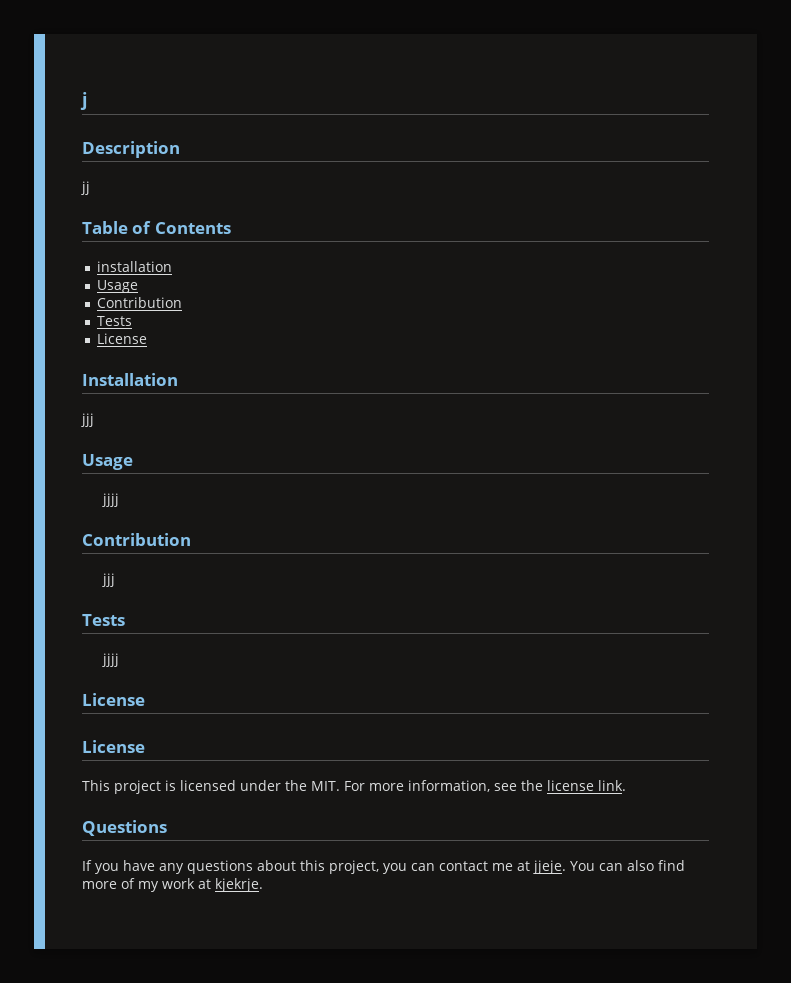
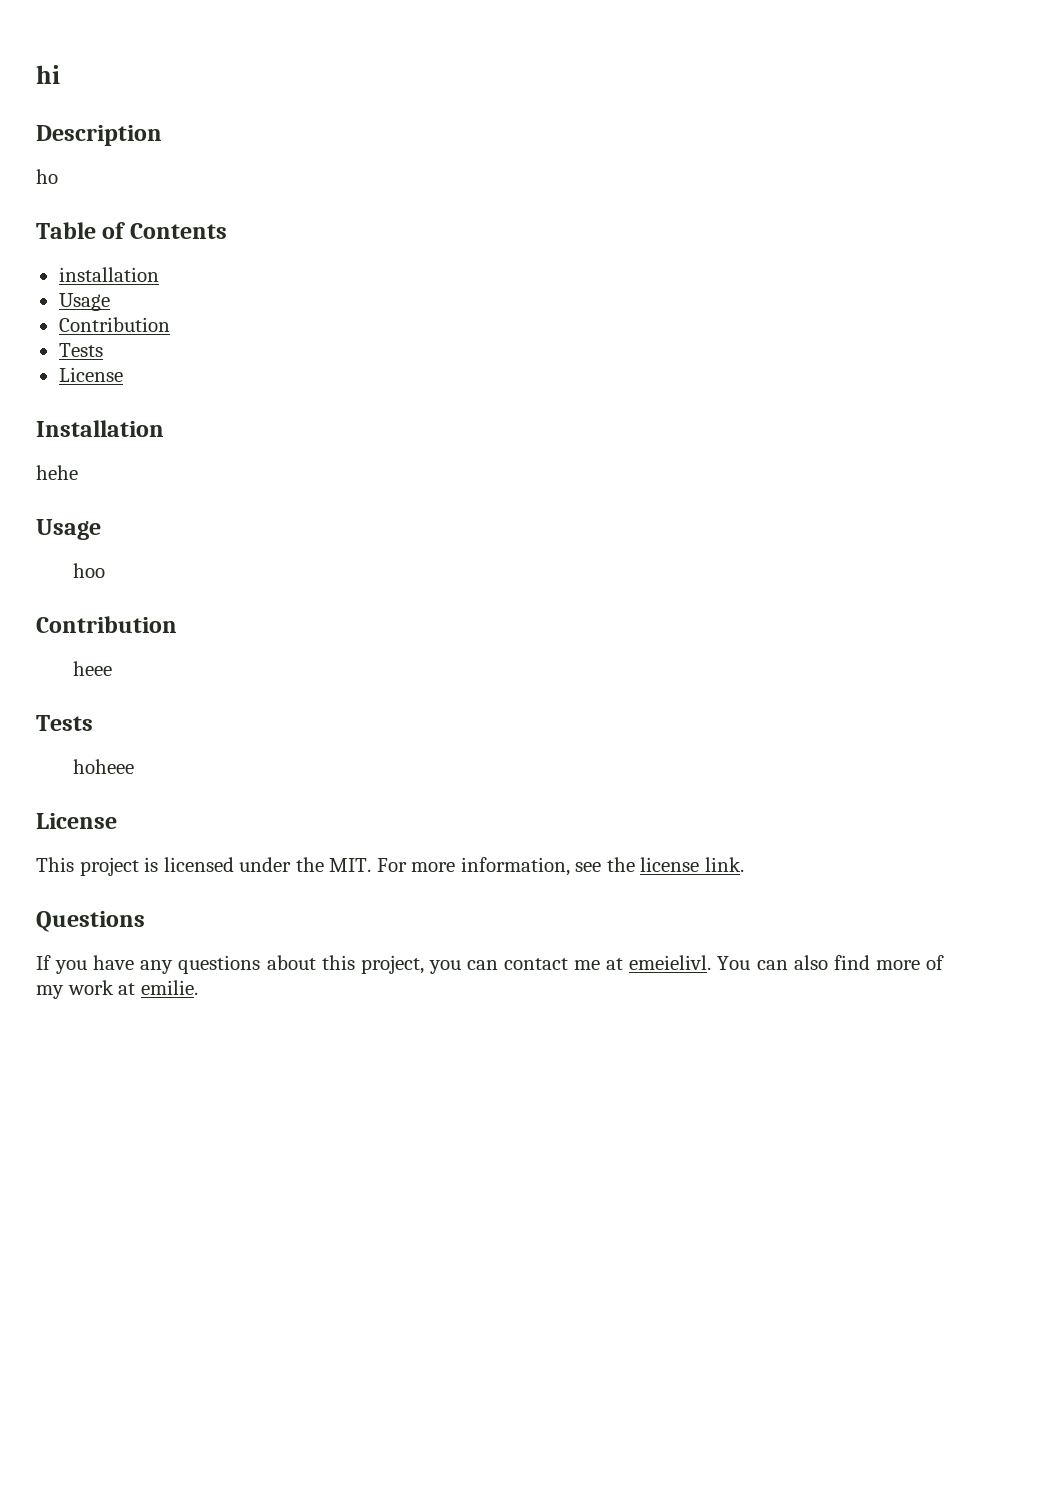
[80,92,88,110] j -> [36,65,60,84] hi
[81,181,90,195] jj -> [36,169,58,184] ho
[81,413,94,427] [82,454,133,470] [102,493,120,507] [82,533,191,546] [102,573,116,587] [82,614,125,626] [102,653,120,667] [82,693,145,706] jjj // Usage // jjjj // Contribution // jjj // Tests // jjjj // License -> [36,465,78,480] [36,519,101,540] [72,563,105,578] [36,616,177,633] [72,661,112,676] [36,715,93,731] [72,759,134,774] hehe // Usage // hoo // Contribution // heee // Tests // hoheee
[533,860,566,874] jjeje. -> [629,955,712,970] emeielivl.
[215,878,263,892] kjekrje. -> [140,980,198,995] emilie.

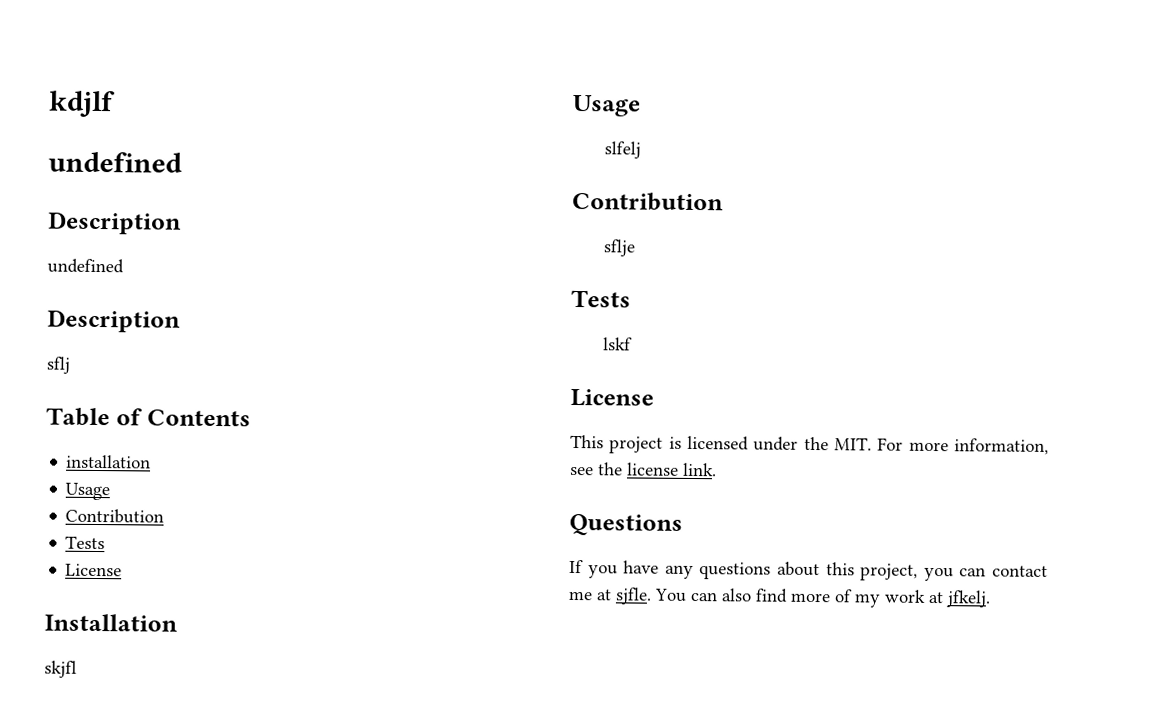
[36,65,60,84] [36,125,162,146] [36,169,58,184] hi // Description // ho -> [48,90,116,118] [48,151,182,173] [48,211,182,235] [47,258,124,274] [47,309,181,333] [46,356,70,374] kdjlf // undefined // Description // undefined // Description // sflj
[36,465,78,480] [36,519,101,540] [72,563,105,578] [36,616,177,633] [72,661,112,676] [36,715,93,731] [72,759,134,774] hehe // Usage // hoo // Contribution // heee // Tests // hoheee -> [44,660,77,678] [573,94,641,117] [603,141,641,159] [572,191,724,212] [602,239,635,257] [571,289,631,308] [602,337,633,351] skjfl // Usage // slfelj // Contribution // sflje // Tests // lskf
[629,955,712,970] emeielivl. -> [615,587,652,605] sjfle.
[140,980,198,995] emilie. -> [946,590,991,608] jfkelj.

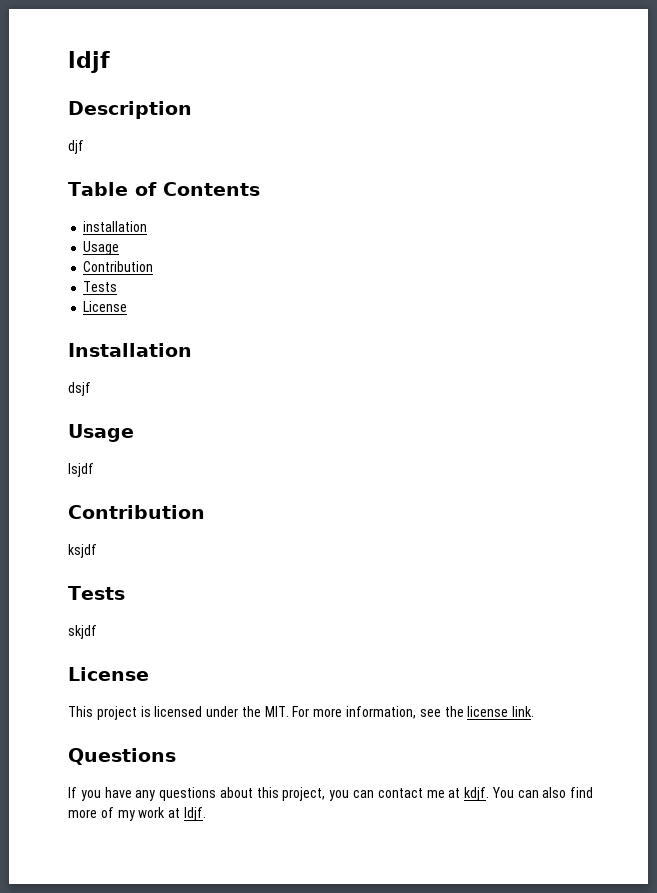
[48,90,116,118] [48,151,182,173] [48,211,182,235] [47,258,124,274] [47,309,181,333] [46,356,70,374] kdjlf // undefined // Description // undefined // Description // sflj -> [68,51,110,73] [68,101,192,119] [68,140,84,154] ldjf // Description // djf
[44,660,77,678] [573,94,641,117] [603,141,641,159] [572,191,724,212] [602,239,635,257] [571,289,631,308] [602,337,633,351] skjfl // Usage // slfelj // Contribution // sflje // Tests // lskf -> [68,382,91,396] [68,424,134,442] [68,463,94,477] [68,505,205,519] [68,544,97,558] [68,586,125,600] [68,625,97,639] dsjf // Usage // lsjdf // Contribution // ksjdf // Tests // skjdf
[615,587,652,605] sjfle. -> [464,787,490,801] kdjf.
[946,590,991,608] jfkelj. -> [183,807,206,821] ldjf.

